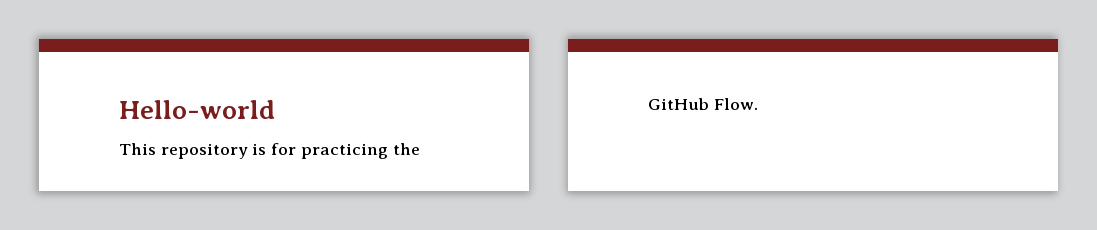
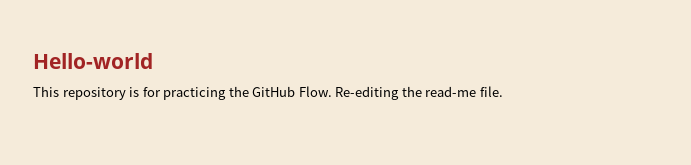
(758, 104) none -> [335,86,503,100] Re-editing the read-me file.

